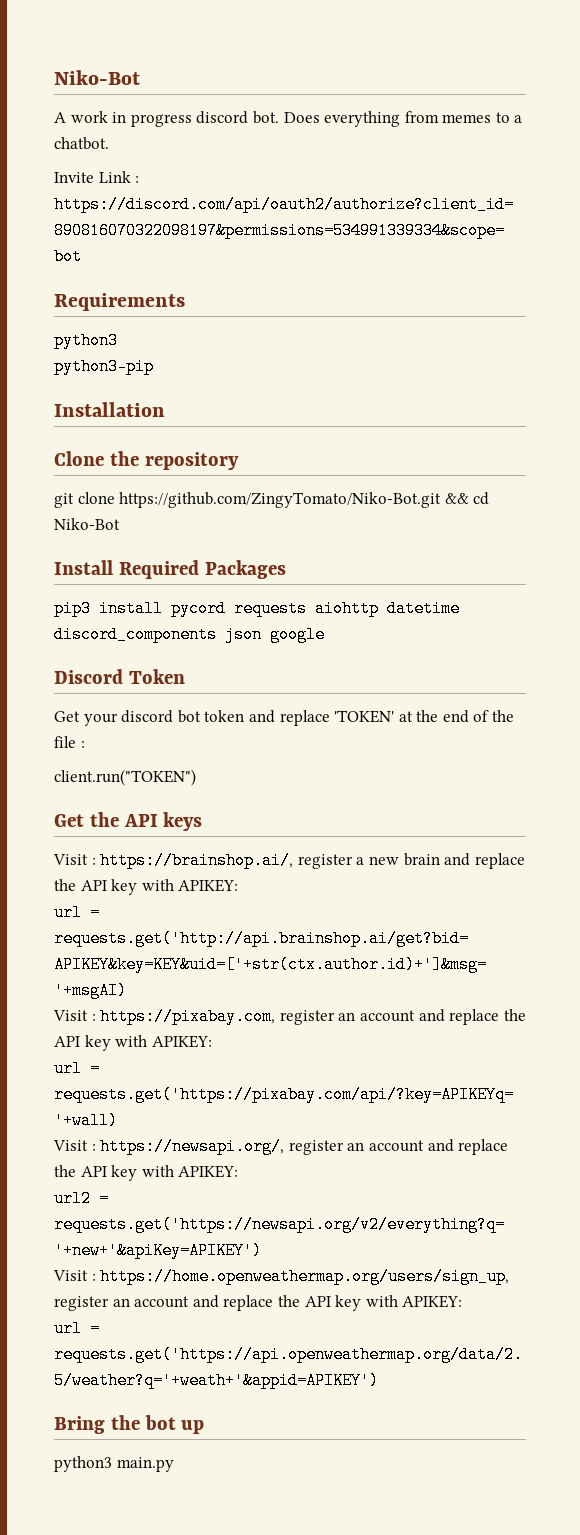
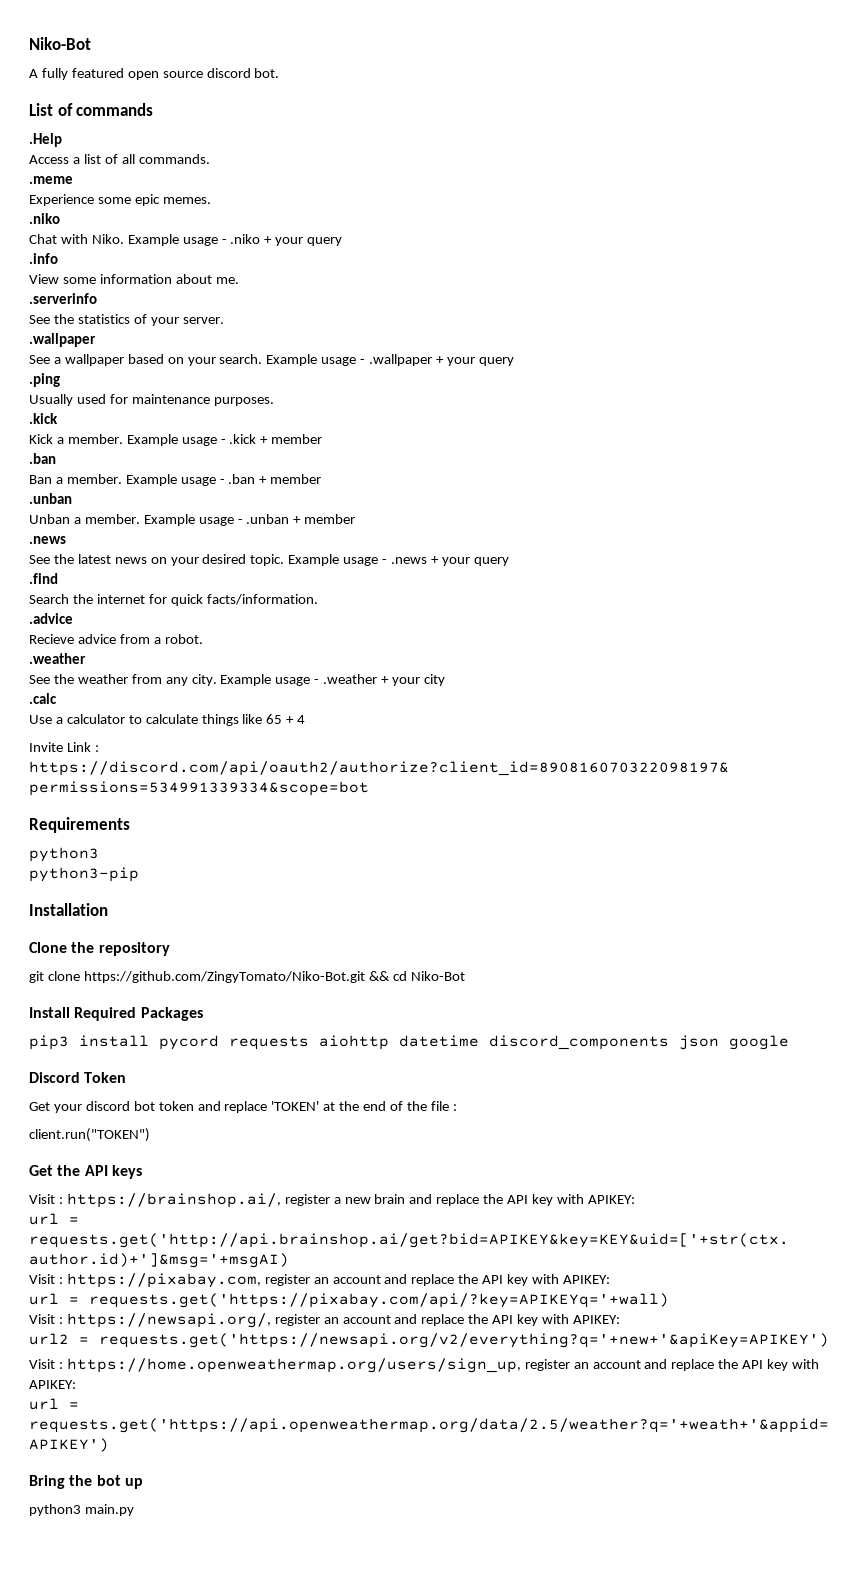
[70,111,523,127] [54,137,109,150] work in progress discord bot. Does everything from memes to a chatbot. -> [41,68,280,80] [29,103,154,116] [29,133,62,147] [29,154,210,164] [29,176,73,184] [29,194,211,206] [29,213,60,224] [29,234,343,246] [29,253,58,264] [29,274,239,284] [29,293,97,304] [29,314,224,326] [29,333,96,347] [29,354,514,366] [29,373,60,387] [29,394,274,406] [29,413,58,424] [29,434,323,446] [29,453,56,464] [29,474,322,486] [29,493,72,504] [29,514,356,526] [29,536,66,544] [29,554,509,566] [29,573,58,584] [29,594,318,606] [29,613,73,624] [29,634,203,644] [29,653,86,664] [29,674,445,686] [29,693,57,704] [29,714,306,726] fully featured open source discord bot. // List of commands // .Help // Access a list of all commands. // .meme // Experience some epic memes. // .niko // Chat with Niko. Example usage - .niko + your query // .info // View some information about me. // .serverinfo // See the statistics of your server. // .wallpaper // See a wallpaper based on your search. Example usage - .wallpaper + your query // .ping // Usually used for maintenance purposes. // .kick // Kick a member. Example usage - .kick + member // .ban // Ban a member. Example usage - .ban + member // .unban // Unban a member. Example usage - .unban + member // .news // See the latest news on your desired topic. Example usage - .news + your query // .find // Search the internet for quick facts/information. // .advice // Recieve advice from a robot. // .weather // See the weather from any city. Example usage - .weather + your city // .calc // Use a calculator to calculate things like 65 + 4

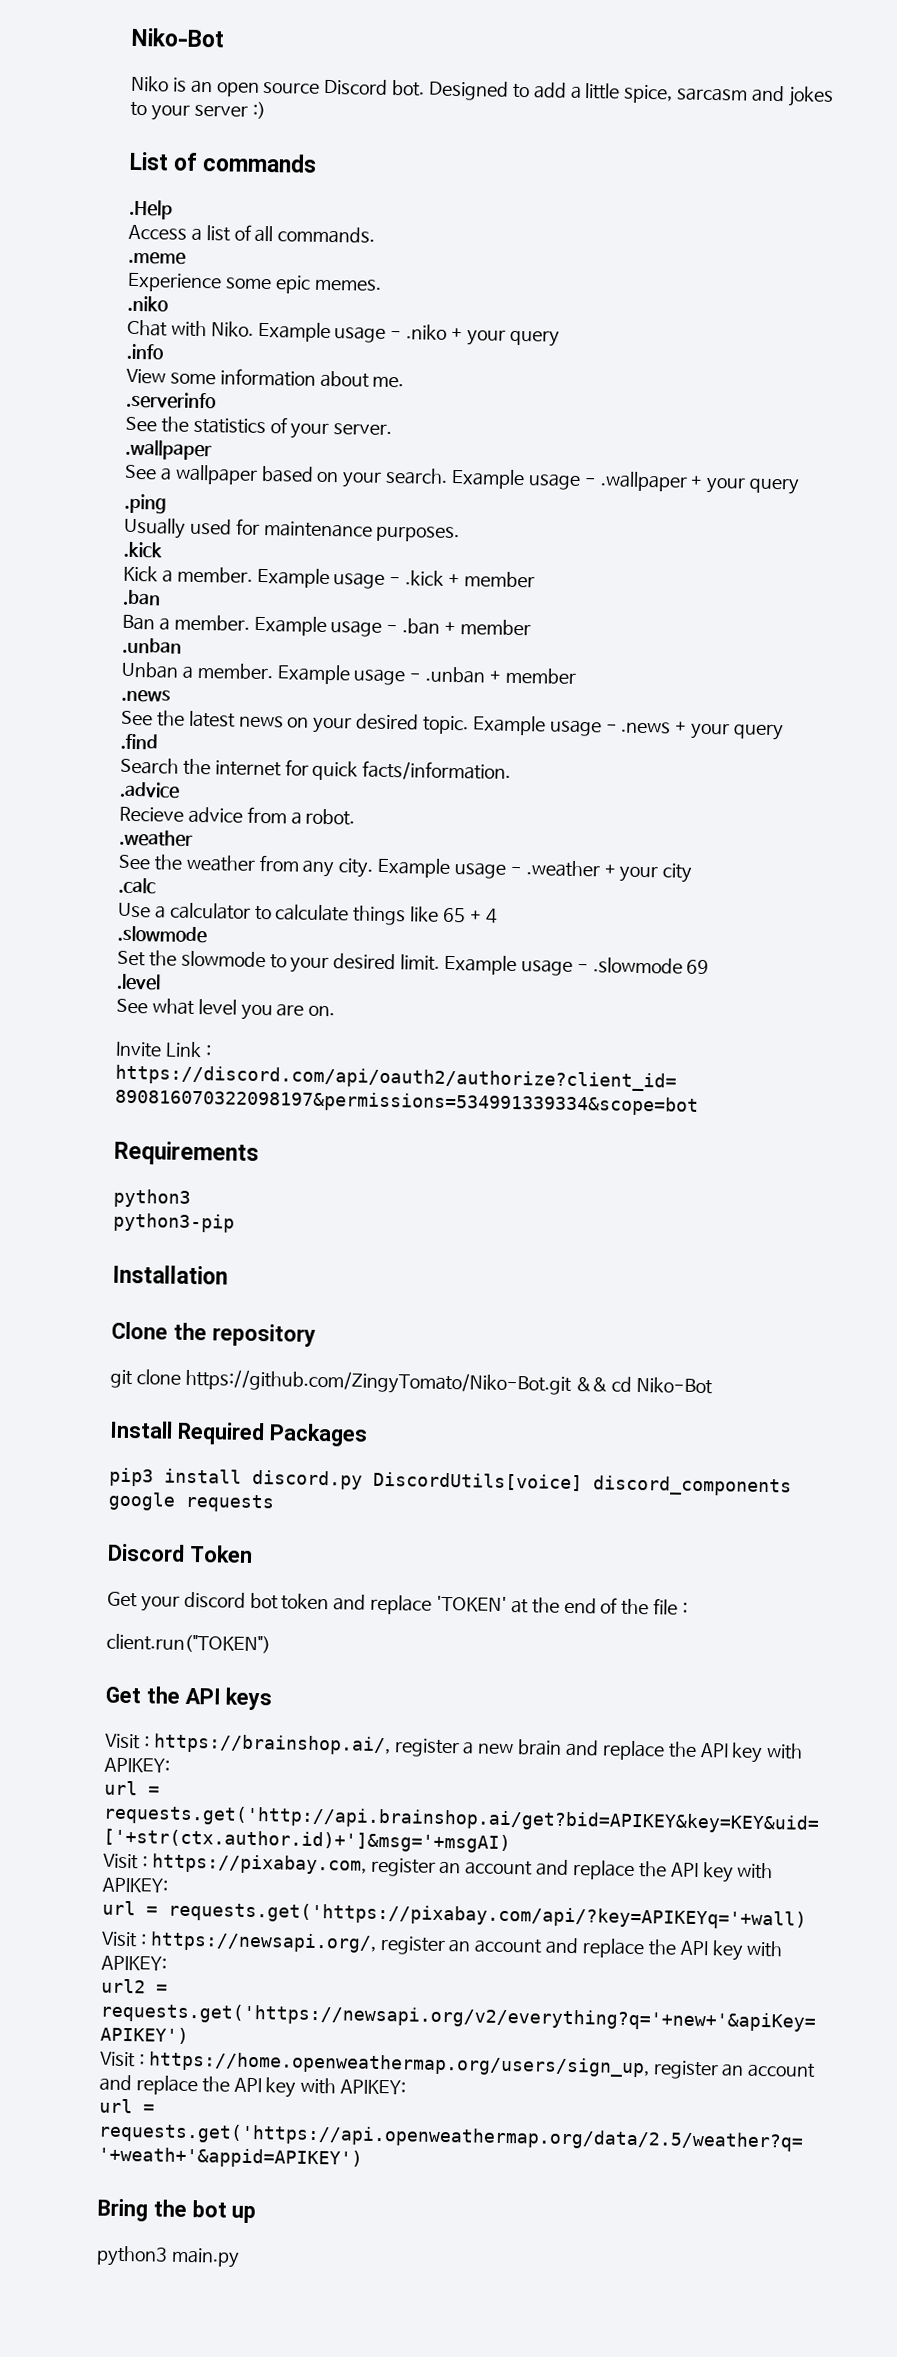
[29,37,91,50] [29,68,124,80] Niko-Bot // A fully featured -> [131,27,225,48] [131,75,213,94] Niko-Bot // Niko is an
[206,68,251,78] discord -> [324,78,389,95] Discord
(280, 73) none -> [428,80,834,107] [130,101,266,121] Designed to add a little spice, sarcasm and jokes to your server :)
(306, 719) none -> [117,925,207,944] [117,950,710,976] [116,973,161,991] [116,998,336,1021] // .slowmode // Set the slowmode to your desired limit. Example usage - .slowmode 69 // .level // See what level you are on.
[159,1035,789,1050] pycord requests aiohttp datetime discord_components json google -> [252,1469,792,1497] [108,1491,275,1513] discord.py DiscordUtils[voice] discord_components google requests

